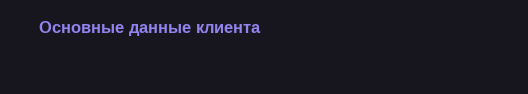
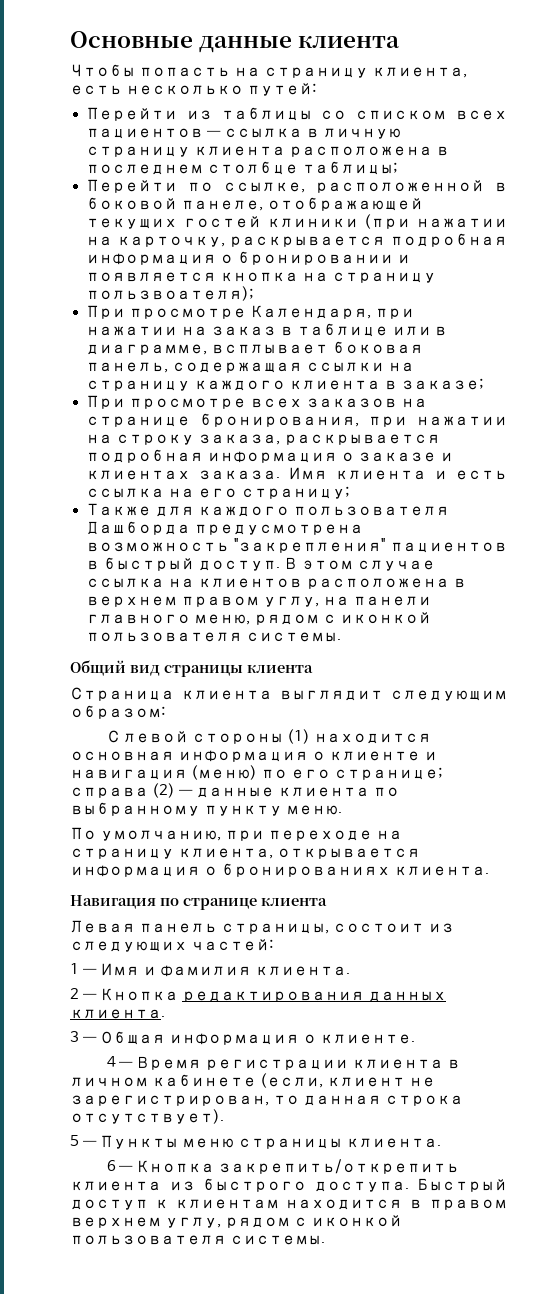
(261, 28) none -> [70,64,467,78] [70,83,316,96] [85,107,507,121] [85,128,401,139] [85,146,449,157] [85,161,397,175] [85,179,508,193] [85,197,423,211] [85,214,507,229] [85,233,507,247] [85,251,410,265] [85,272,436,283] [85,286,253,301] [85,305,414,319] [85,323,448,337] [85,341,423,355] [85,362,414,373] [85,378,483,391] [85,395,427,409] [85,413,507,427] [85,434,440,445] [85,449,453,463] [85,467,507,480] [85,486,349,499] [85,503,449,517] [85,521,363,535] [85,538,508,553] [85,557,435,571] [85,578,466,589] [85,596,431,607] [85,612,431,625] [85,632,341,642] [70,660,313,677] [70,687,507,701] [70,705,165,719] [106,729,432,744] [70,750,437,762] [70,765,442,780] [70,783,399,798] [70,802,342,816] [70,827,402,841] [70,848,420,859] [70,863,489,877] [70,895,327,910] [70,920,454,934] [70,939,273,952] [70,963,350,977] [70,988,446,1002] [70,1009,165,1019] [70,1031,415,1045] [106,1056,461,1070] [70,1073,435,1088] [70,1095,463,1106] [70,1109,224,1124] [70,1135,441,1149] [106,1159,460,1174] [70,1178,507,1192] [70,1199,507,1210] [70,1215,402,1228] [70,1235,325,1245] // Чтобы попасть на страницу клиента, есть несколько путей: // Перейти из таблицы со списком всех пациентов — ссылка в личную страницу клиента расположена в последнем столбце таблицы; // Перейти по ссылке, расположенной в боковой панеле, отображающей текущих гостей клиники (при нажатии на карточку, раскрывается подробная информация о бронировании и появляется кнопка на страницу пользвоателя); // При просмотре Календаря, при нажатии на заказ в таблице или в диаграмме, всплывает боковая панель, содержащая ссылки на страницу каждого клиента в заказе; // При просмотре всех заказов на странице бронирования, при нажатии на строку заказа, раскрывается подробная информация о заказе и клиентах заказа. Имя клиента и есть ссылка на его страницу; // Также для каждого пользователя Дашборда предусмотрена возможность "закрепления" пациентов в быстрый доступ. В этом случае ссылка на клиентов расположена в верхнем правом углу, на панели главного меню, рядом с иконкой пользователя системы. // Общий вид страницы клиента // Страница клиента выглядит следующим образом: // С левой стороны (1) находится основная информация о клиенте и навигация (меню) по его странице; справа (2) — данные клиента по выбранному пункту меню. // По умолчанию, при переходе на страницу клиента, открывается информация о бронированиях клиента. // Навигация по странице клиента // Левая панель страницы, состоит из следующих частей: // 1 — Имя и фамилия клиента. // 2 — Кнопка редактирования данных клиента. // 3 — Общая информация о клиенте. // 4 — Время регистрации клиента в личном кабинете (если, клиент не зарегистрирован, то данная строка отсутствует). // 5 — Пункты меню страницы клиента. // 6 — Кнопка закрепить/открепить клиента из быстрого доступа. Быстрый доступ к клиентам находится в правом верхнем углу, рядом с иконкой пользователя системы.

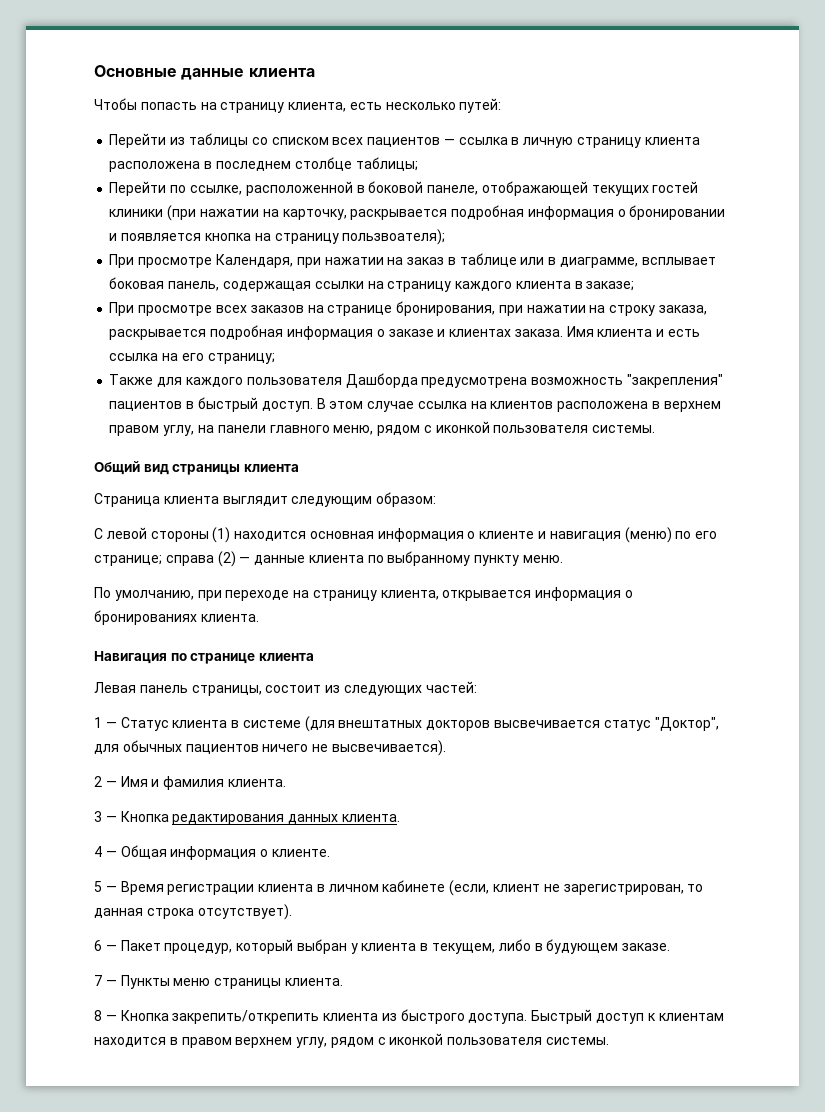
(97, 971) none -> [120,716,719,732] [94,740,446,756] [94,776,117,787] Статус клиента в системе (для внештатных докторов высвечивается статус "Доктор", для обычных пациентов ничего не высвечивается). // 2 —
[70,988,79,999] 2 -> [94,811,102,822] 3
[70,1031,79,1042] 3 -> [94,846,102,857] 4
[106,1056,116,1067] 4 -> [94,881,102,892] 5
[70,1135,79,1146] 5 -> [94,939,671,954] [94,975,102,986] 6 — Пакет процедур, который выбран у клиента в текущем, либо в будующем заказе. // 7
[106,1160,116,1171] 6 -> [94,1010,102,1021] 8

